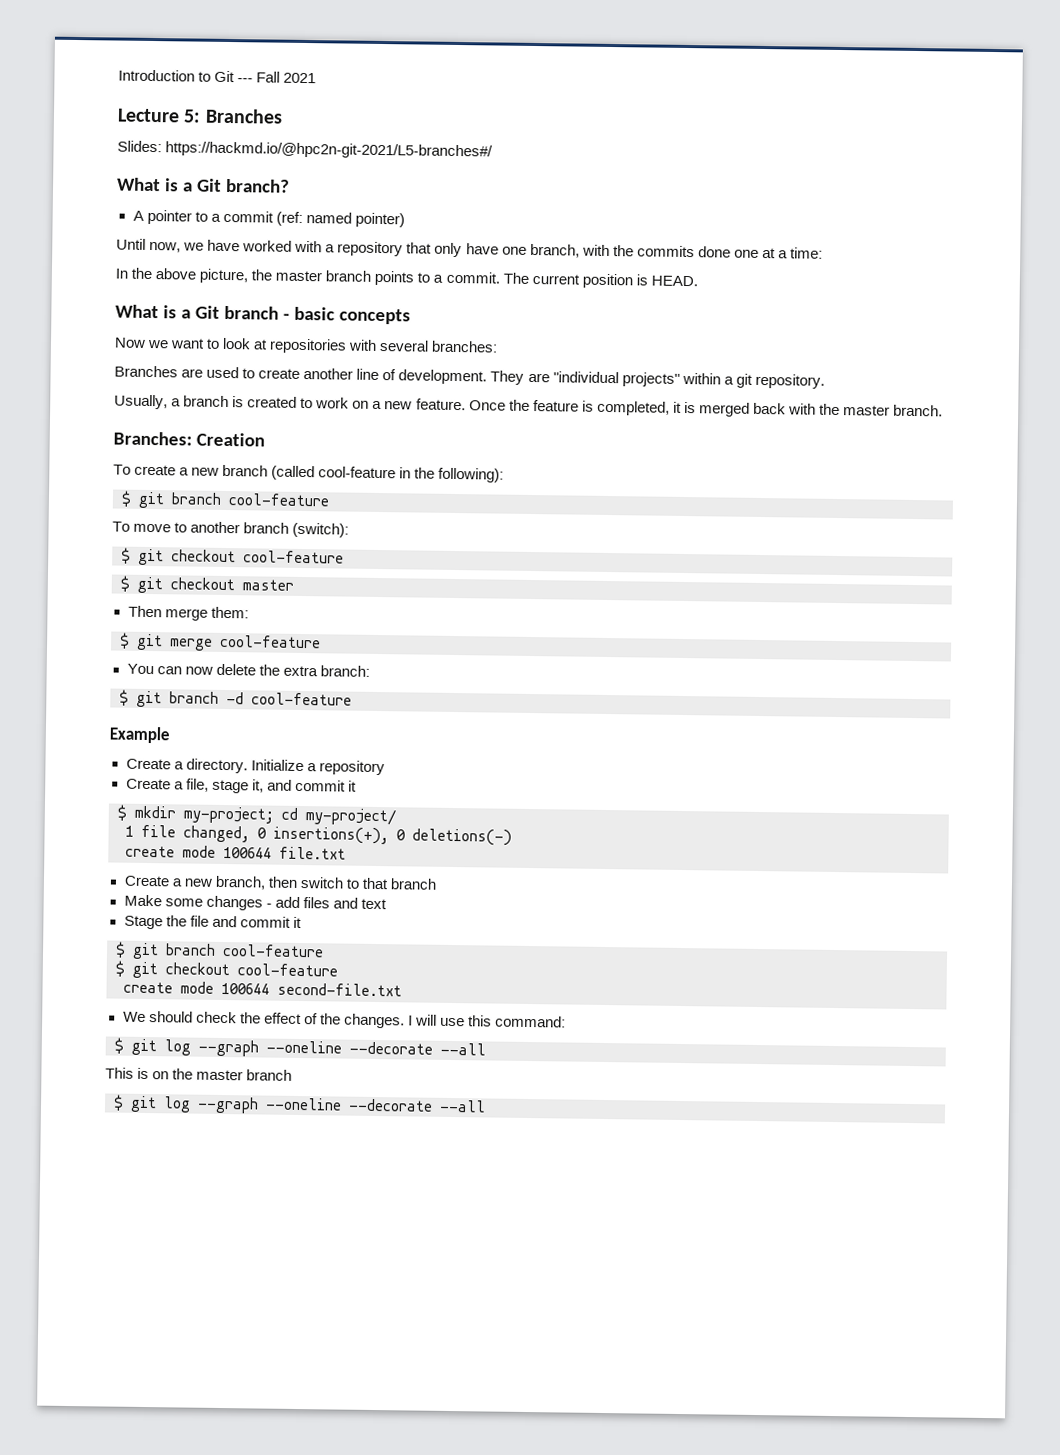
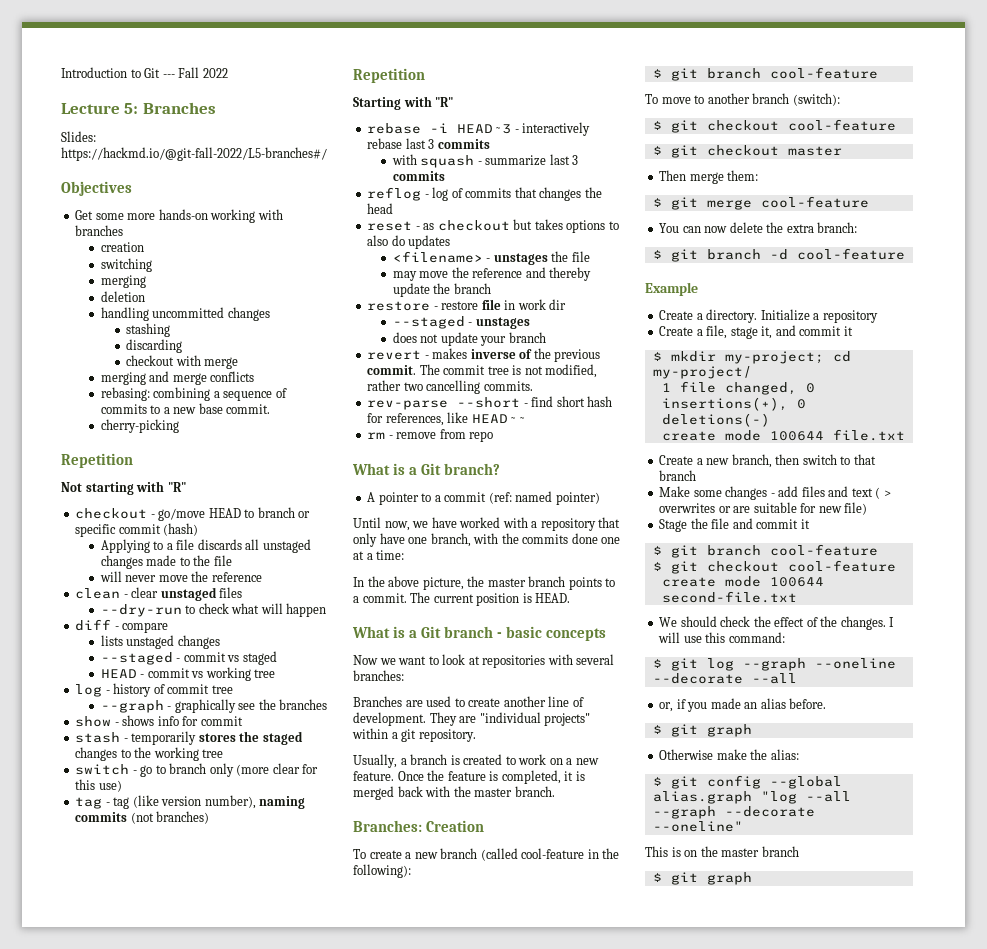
[283,72,317,84] 2021 -> [202,68,228,78] 2022
[165,141,494,160] https://hackmd.io/@hpc2n-git-2021/L5-branches#/ -> [61,147,327,161] [61,181,132,196] [75,209,283,223] [75,225,124,236] [100,242,144,252] [100,258,152,272] [100,275,146,288] [100,291,145,302] [100,307,270,321] [126,323,171,337] [126,339,183,353] [126,355,239,369] [100,371,255,385] [100,387,287,401] [100,403,271,414] [100,419,179,433] [61,453,133,468] [61,481,186,495] [75,507,311,521] [75,523,199,537] [100,539,311,553] [100,555,232,569] [99,571,262,582] [75,587,243,601] [100,603,327,617] [75,619,169,633] [100,635,220,649] [100,651,277,665] [100,667,276,681] [75,683,233,697] [100,699,328,713] [75,715,243,727] [75,731,303,745] [75,747,224,761] [75,763,319,777] [75,779,122,792] [75,795,306,809] [75,811,210,824] [353,68,425,83] [353,96,454,110] [367,122,591,136] [367,138,490,149] [391,154,579,168] [392,171,445,181] [367,187,602,201] [367,203,394,214] [367,219,619,233] [367,235,451,249] [392,251,590,265] [392,267,592,281] [392,283,491,297] [367,299,567,311] [392,316,530,329] [392,332,546,346] [367,348,601,362] [367,364,598,378] [367,380,533,394] [367,396,613,410] [367,412,526,426] [367,429,494,442] https://hackmd.io/@git-fall-2022/L5-branches#/ // Objectives // Get some more hands-on working with branches // creation // switching // merging // deletion // handling uncommitted changes // stashing // discarding // checkout with merge // merging and merge conflicts // rebasing: combining a sequence of commits to a new base commit. // cherry-picking // Repetition // Not starting with "R" // checkout - go/move HEAD to branch or specific commit (hash) // Applying to a file discards all unstaged changes made to the file // will never move the reference // clean - clear unstaged files // --dry-run to check what will happen // diff - compare // lists unstaged changes // --staged - commit vs staged // HEAD - commit vs working tree // log - history of commit tree // --graph - graphically see the branches // show - shows info for commit // stash - temporarily stores the staged changes to the working tree // switch - go to branch only (more clear for this use) // tag - tag (like version number), naming commits (not branches) // Repetition // Starting with "R" // rebase -i HEAD~3 - interactively rebase last 3 commits // with squash - summarize last 3 commits // reflog - log of commits that changes the head // reset - as checkout but takes options to also do updates // <filename> - unstages the file // may move the reference and thereby update the branch // restore - restore file in work dir // --staged - unstages // does not update your branch // revert - makes inverse of the previous commit. The commit tree is not modified, rather two cancelling commits. // rev-parse --short - find short hash for references, like HEAD~~ // rm - remove from repo
(387, 904) none -> [875,487,891,499] [659,502,868,515] ( > overwrites or are suitable for new file)
(486, 1049) none -> [659,698,827,712] [652,724,752,737] [659,749,799,760] [652,775,842,789] [652,791,851,804] [652,806,815,819] [652,821,743,832] // or, if you made an alias before. // $ git graph // Otherwise make the alias: // $ git config --global alias.graph "log --all --graph --decorate --oneline"
[163,1096,486,1114] log --graph --oneline --decorate --all -> [706,872,752,885] graph

